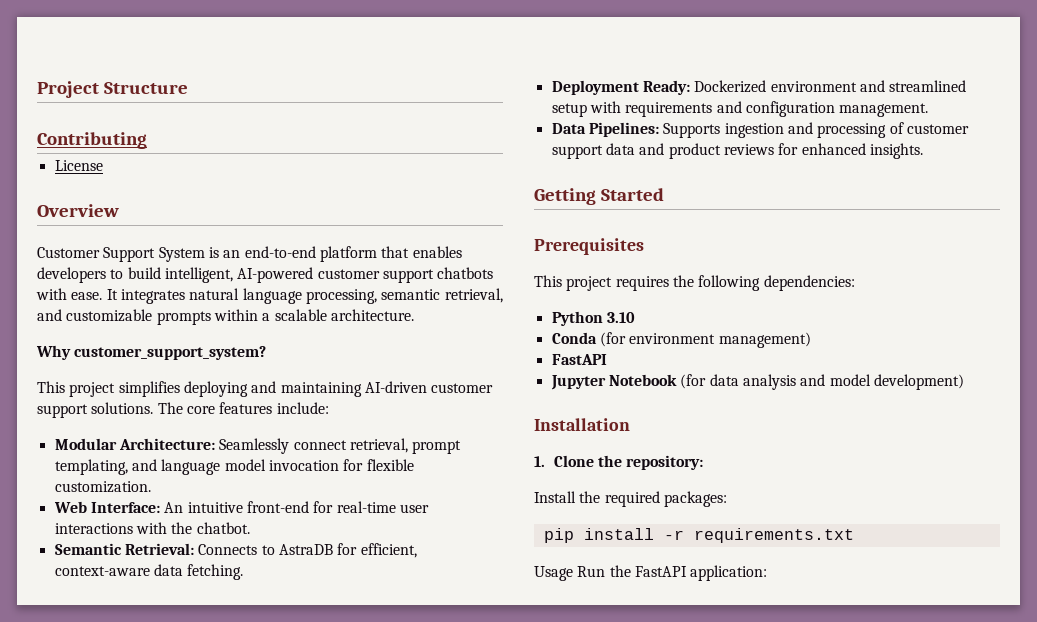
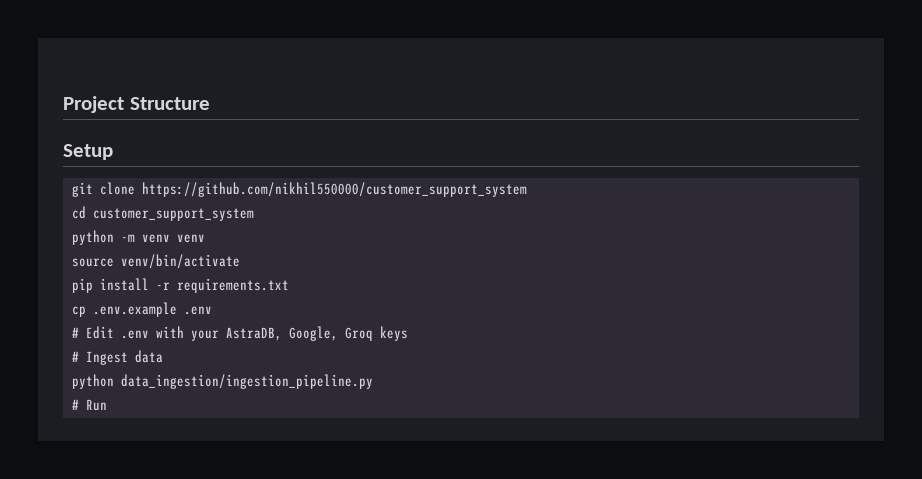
[37,132,147,149] [54,160,103,171] [37,204,119,217] [37,246,462,262] [37,267,494,283] [36,288,503,304] [37,309,414,325] [36,345,267,360] [37,381,494,397] [37,402,329,418] [54,438,462,454] [54,459,414,475] [54,481,151,493] [53,501,429,513] [54,522,250,534] [54,543,417,558] [54,564,244,580] [551,80,967,95] [551,101,929,117] [551,122,969,138] [551,143,923,159] [534,188,664,205] [534,238,644,255] [534,275,855,291] [551,311,635,326] [551,332,811,348] [551,354,607,365] [550,374,964,390] [534,418,630,431] [534,455,704,470] [534,491,727,507] [543,528,854,543] [534,565,768,581] Contributing // License // Overview // Customer Support System is an end-to-end platform that enables developers to build intelligent, AI-powered customer support chatbots with ease. It integrates natural language processing, semantic retrieval, and customizable prompts within a scalable architecture. // Why customer_support_system? // This project simplifies deploying and maintaining AI-driven customer support solutions. The core features include: // Modular Architecture: Seamlessly connect retrieval, prompt templating, and language model invocation for flexible customization. // Web Interface: An intuitive front-end for real-time user interactions with the chatbot. // Semantic Retrieval: Connects to AstraDB for efficient, context-aware data fetching. // Deployment Ready: Dockerized environment and streamlined setup with requirements and configuration management. // Data Pipelines: Supports ingestion and processing of customer support data and product reviews for enhanced insights. // Getting Started // Prerequisites // This project requires the following dependencies: // Python 3.10 // Conda (for environment management) // FastAPI // Jupyter Notebook (for data analysis and model development) // Installation // 1. Clone the repository: // Install the required packages: // pip install -r requirements.txt // Usage Run the FastAPI application: -> [63,144,113,160] [72,182,528,197] [72,206,255,221] [72,230,206,245] [72,254,241,269] [72,278,290,293] [72,302,213,317] [72,326,409,341] [72,350,164,365] [72,374,374,389] [72,399,108,411] Setup // git clone https://github.com/nikhil550000/customer_support_system // cd customer_support_system // python -m venv venv // source venv/bin/activate // pip install -r requirements.txt // cp .env.example .env // # Edit .env with your AstraDB, Google, Groq keys // # Ingest data // python data_ingestion/ingestion_pipeline.py // # Run

